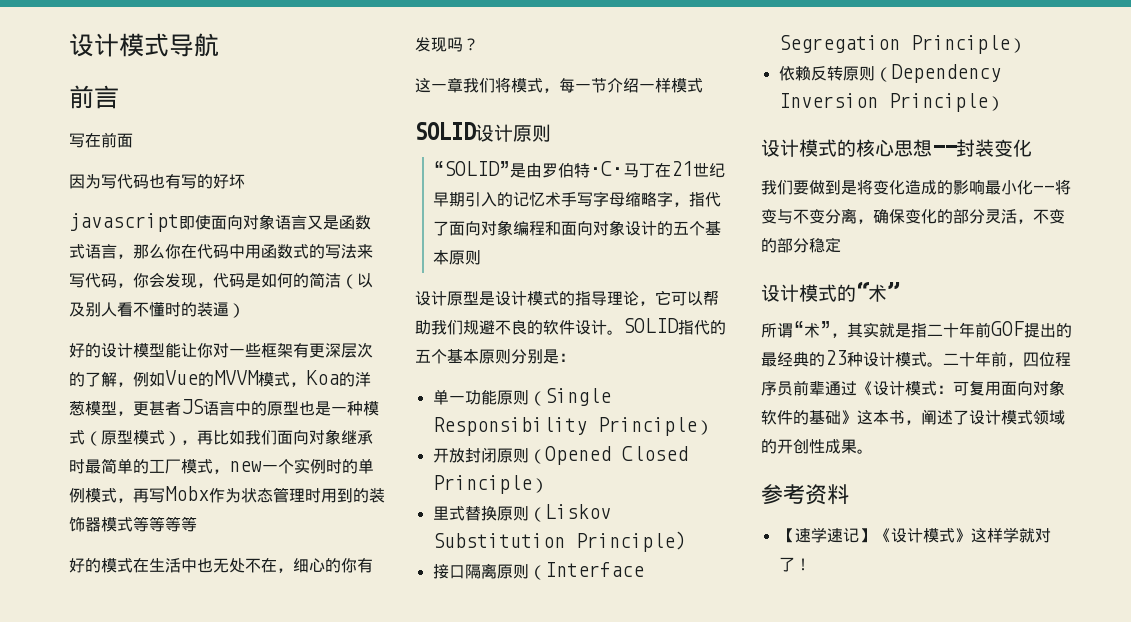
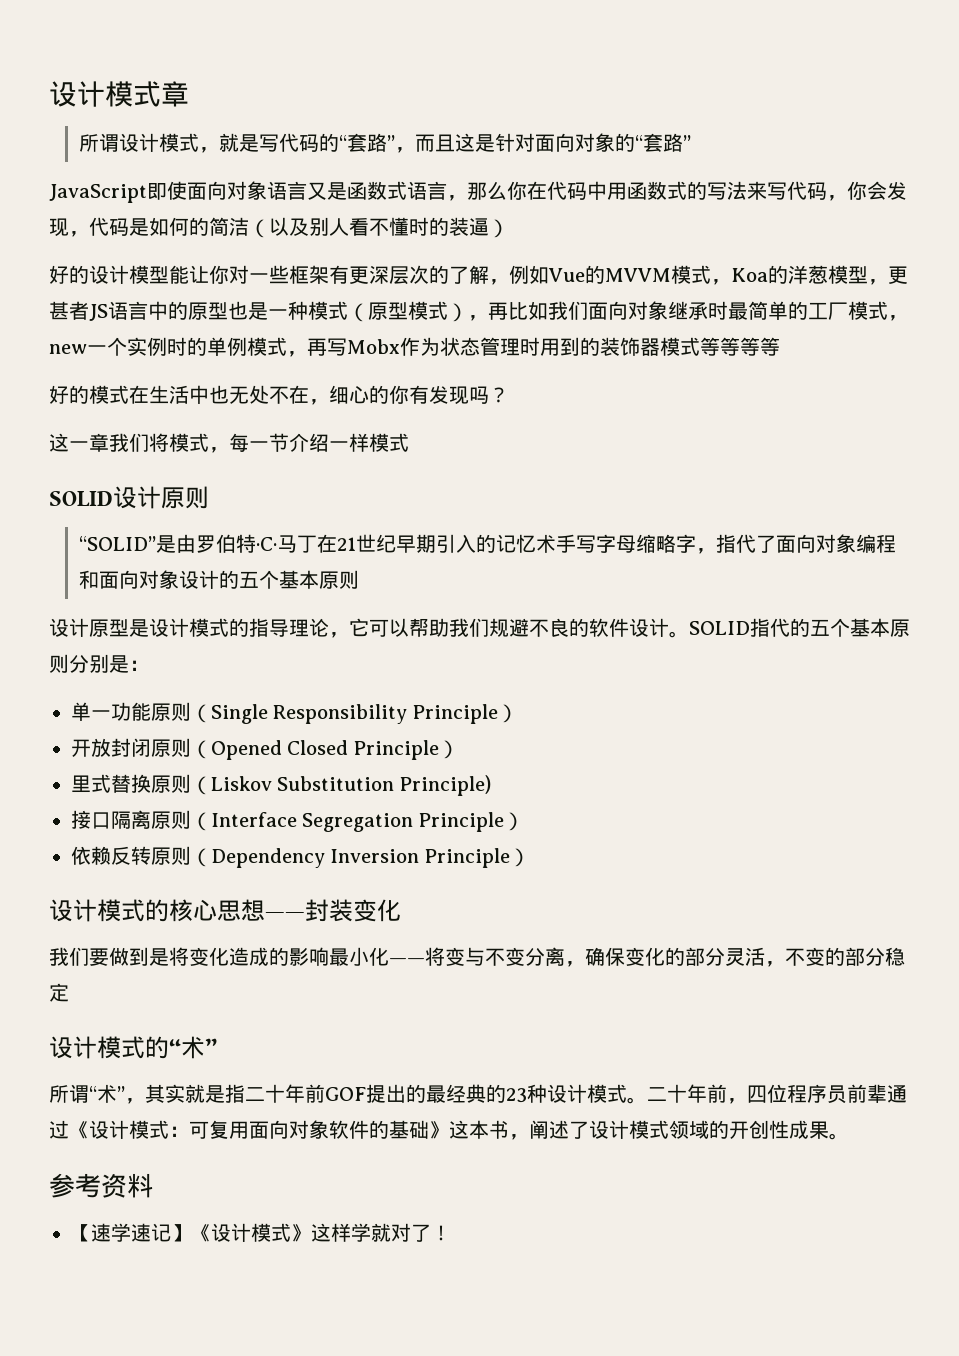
[69,33,219,57] [69,85,119,109] [69,132,133,148] [69,174,245,189] [69,213,179,232] 设计模式导航 // 前言 // 写在前面 // 因为写代码也有写的好坏 // javascript -> [49,81,189,107] [78,133,691,153] [49,184,147,203] 设计模式章 // 所谓设计模式，就是写代码的“套路”，而且这是针对面向对象的“套路” // JavaScript

